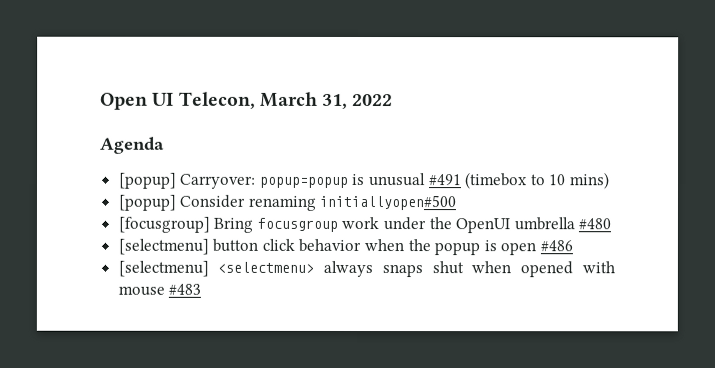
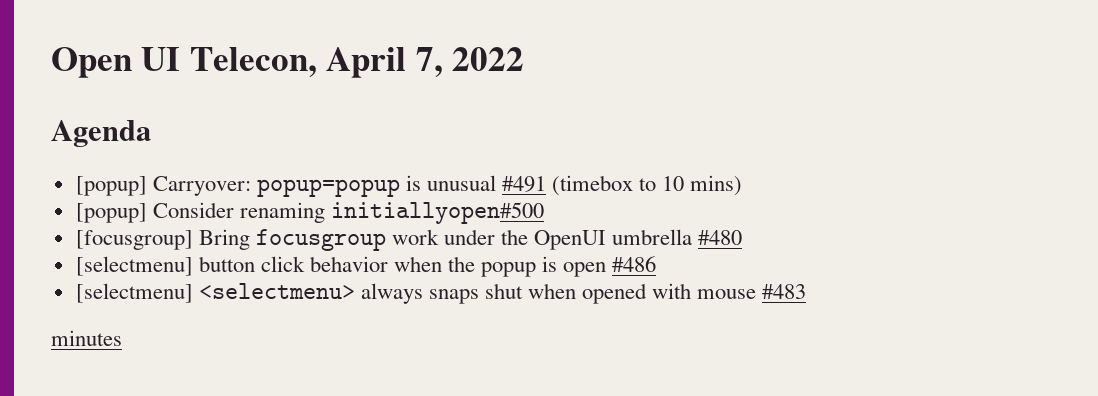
[259,91,349,109] March 31, -> [326,47,443,78] April 7,
(202, 289) none -> [51,330,122,346] // minutes

